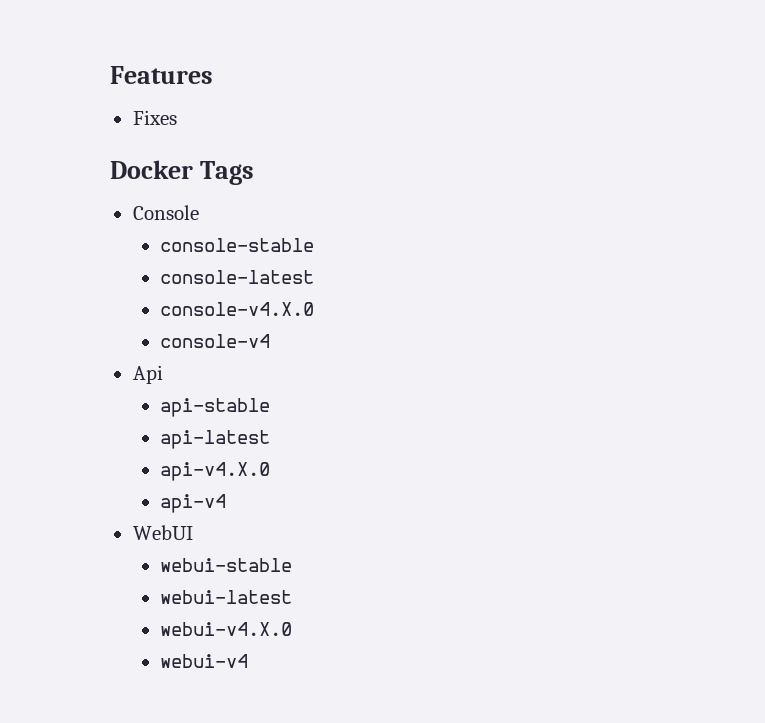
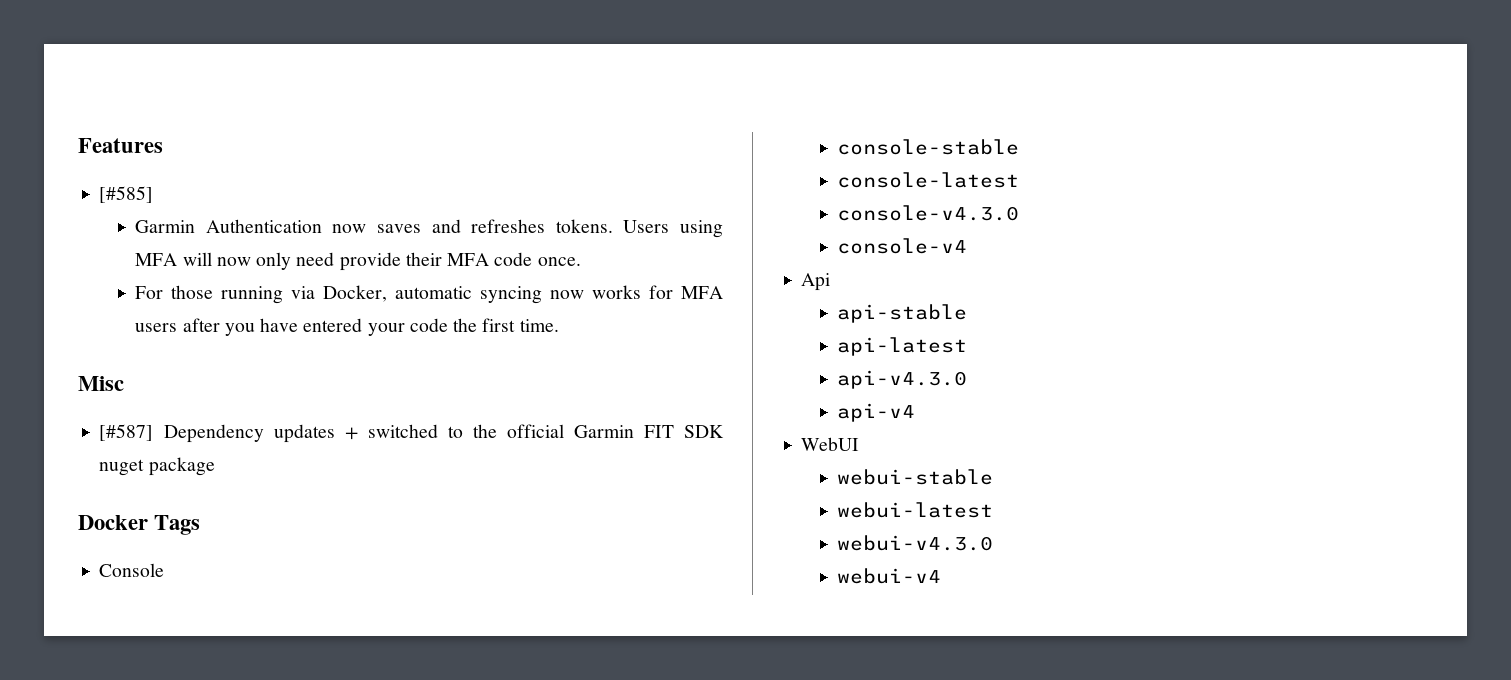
[132,110,177,125] Fixes -> [99,186,154,203] [135,219,724,238] [135,252,581,271] [135,285,723,304] [135,318,559,336] [78,376,124,391] [99,424,724,443] [99,457,215,476] [#585] // Garmin Authentication now saves and refreshes tokens. Users using MFA will now only need provide their MFA code once. // For those running via Docker, automatic syncing now works for MFA users after you have entered your code the first time. // Misc // [#587] Dependency updates + switched to the official Garmin FIT SDK nuget package
[160,302,315,316] console-v4.X.0 -> [837,205,1020,221] console-v4.3.0
[160,462,271,481] api-v4.X.0 -> [837,370,968,389] api-v4.3.0
[160,622,293,636] webui-v4.X.0 -> [837,535,994,551] webui-v4.3.0

